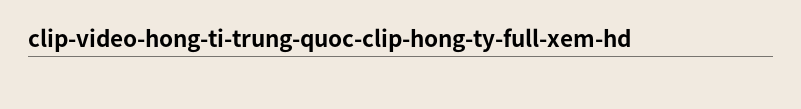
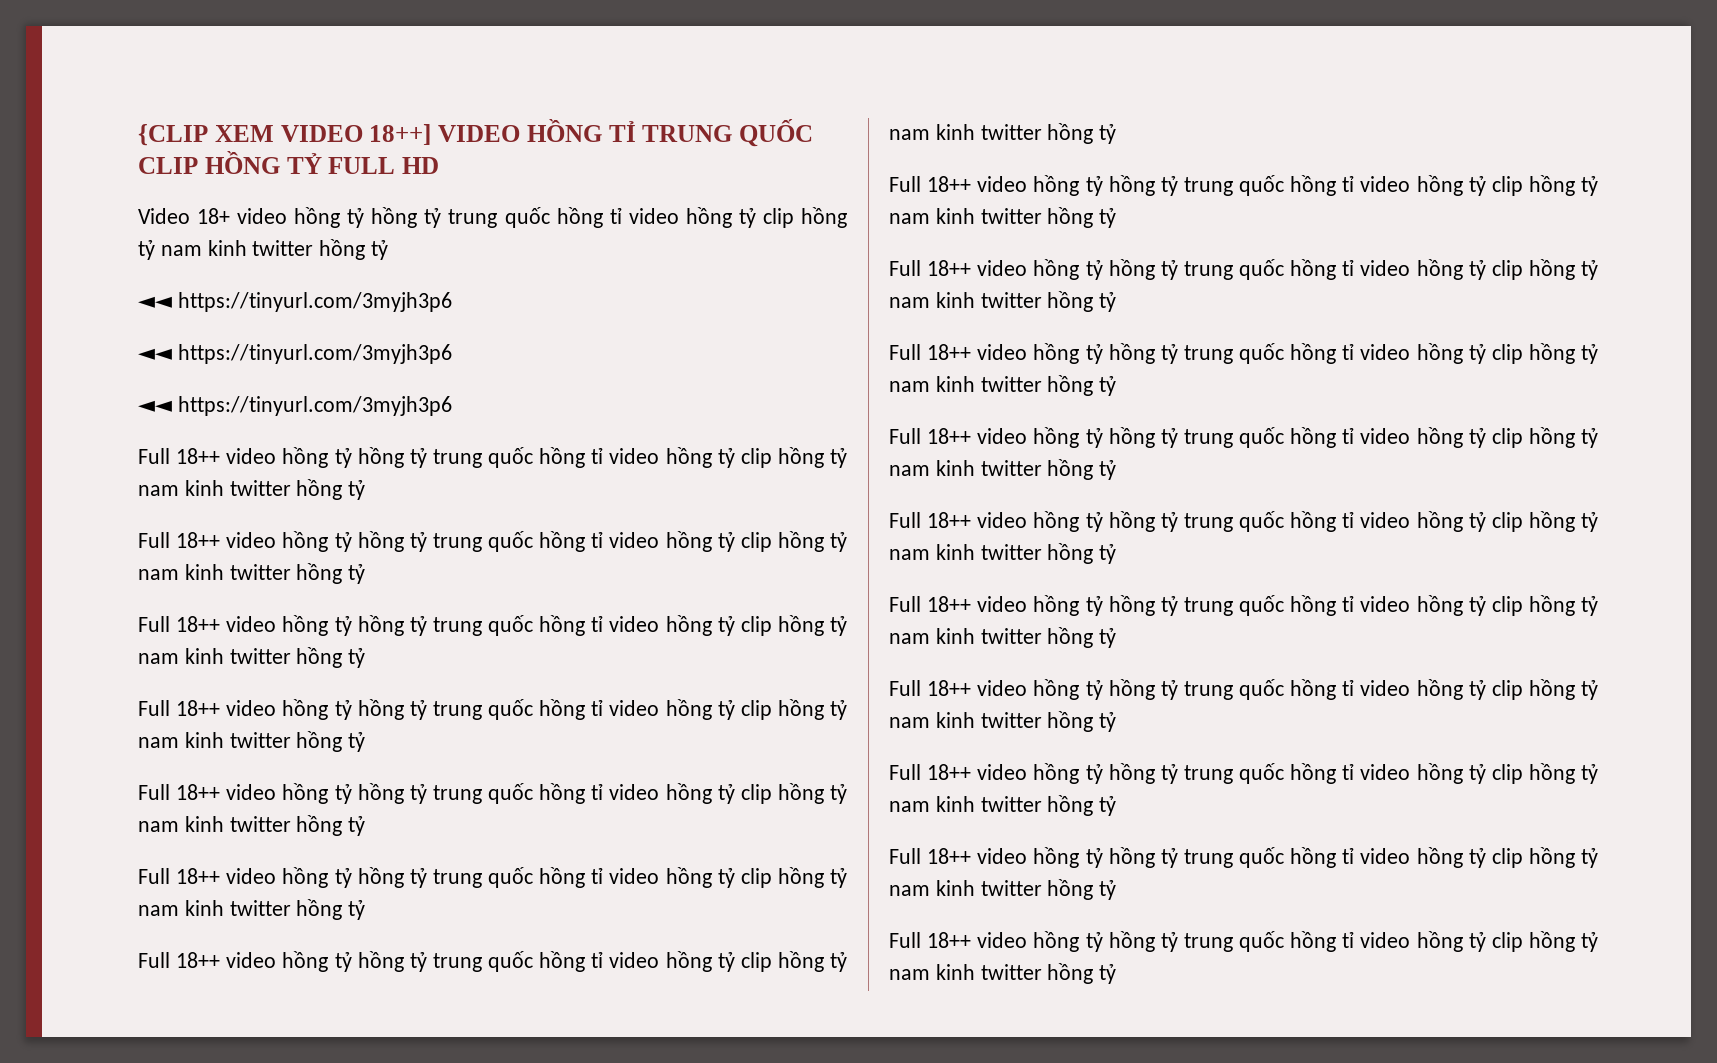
[28,28,631,53] clip-video-hong-ti-trung-quoc-clip-hong-ty-full-xem-hd -> [138,119,813,147] [138,151,439,174] [138,207,848,228] [138,239,389,260] [138,292,452,312] [138,344,452,364] [138,396,452,416] [138,447,847,468] [138,479,366,500] [138,531,847,552] [138,563,366,584] [138,615,847,636] [138,647,366,668] [138,699,847,720] [138,731,366,752] [138,783,847,804] [138,815,366,836] [138,867,847,888] [138,899,366,920] [138,951,847,972] [889,123,1117,144] [889,175,1598,196] [889,207,1117,228] [889,259,1598,280] [889,291,1117,312] [889,343,1598,364] [889,375,1117,396] [889,427,1598,448] [889,459,1117,480] [889,511,1598,532] [889,543,1117,564] [889,595,1598,616] [889,627,1117,648] [889,679,1598,700] [889,711,1117,732] [889,763,1598,784] [889,795,1117,816] [889,847,1598,868] [889,879,1117,900] [889,931,1598,952] [889,963,1117,984] {CLIP XEM VIDEO 18++] VIDEO HỒNG TỈ TRUNG QUỐC CLIP HỒNG TỶ FULL HD // Video 18+ video hồng tỷ hồng tỷ trung quốc hồng tỉ video hồng tỷ clip hồng tỷ nam kinh twitter hồng tỷ // ◄◄ https://tinyurl.com/3myjh3p6 // ◄◄ https://tinyurl.com/3myjh3p6 // ◄◄ https://tinyurl.com/3myjh3p6 // Full 18++ video hồng tỷ hồng tỷ trung quốc hồng tỉ video hồng tỷ clip hồng tỷ nam kinh twitter hồng tỷ // Full 18++ video hồng tỷ hồng tỷ trung quốc hồng tỉ video hồng tỷ clip hồng tỷ nam kinh twitter hồng tỷ // Full 18++ video hồng tỷ hồng tỷ trung quốc hồng tỉ video hồng tỷ clip hồng tỷ nam kinh twitter hồng tỷ // Full 18++ video hồng tỷ hồng tỷ trung quốc hồng tỉ video hồng tỷ clip hồng tỷ nam kinh twitter hồng tỷ // Full 18++ video hồng tỷ hồng tỷ trung quốc hồng tỉ video hồng tỷ clip hồng tỷ nam kinh twitter hồng tỷ // Full 18++ video hồng tỷ hồng tỷ trung quốc hồng tỉ video hồng tỷ clip hồng tỷ nam kinh twitter hồng tỷ // Full 18++ video hồng tỷ hồng tỷ trung quốc hồng tỉ video hồng tỷ clip hồng tỷ nam kinh twitter hồng tỷ // Full 18++ video hồng tỷ hồng tỷ trung quốc hồng tỉ video hồng tỷ clip hồng tỷ nam kinh twitter hồng tỷ // Full 18++ video hồng tỷ hồng tỷ trung quốc hồng tỉ video hồng tỷ clip hồng tỷ nam kinh twitter hồng tỷ // Full 18++ video hồng tỷ hồng tỷ trung quốc hồng tỉ video hồng tỷ clip hồng tỷ nam kinh twitter hồng tỷ // Full 18++ video hồng tỷ hồng tỷ trung quốc hồng tỉ video hồng tỷ clip hồng tỷ nam kinh twitter hồng tỷ // Full 18++ video hồng tỷ hồng tỷ trung quốc hồng tỉ video hồng tỷ clip hồng tỷ nam kinh twitter hồng tỷ // Full 18++ video hồng tỷ hồng tỷ trung quốc hồng tỉ video hồng tỷ clip hồng tỷ nam kinh twitter hồng tỷ // Full 18++ video hồng tỷ hồng tỷ trung quốc hồng tỉ video hồng tỷ clip hồng tỷ nam kinh twitter hồng tỷ // Full 18++ video hồng tỷ hồng tỷ trung quốc hồng tỉ video hồng tỷ clip hồng tỷ nam kinh twitter hồng tỷ // Full 18++ video hồng tỷ hồng tỷ trung quốc hồng tỉ video hồng tỷ clip hồng tỷ nam kinh twitter hồng tỷ // Full 18++ video hồng tỷ hồng tỷ trung quốc hồng tỉ video hồng tỷ clip hồng tỷ nam kinh twitter hồng tỷ

